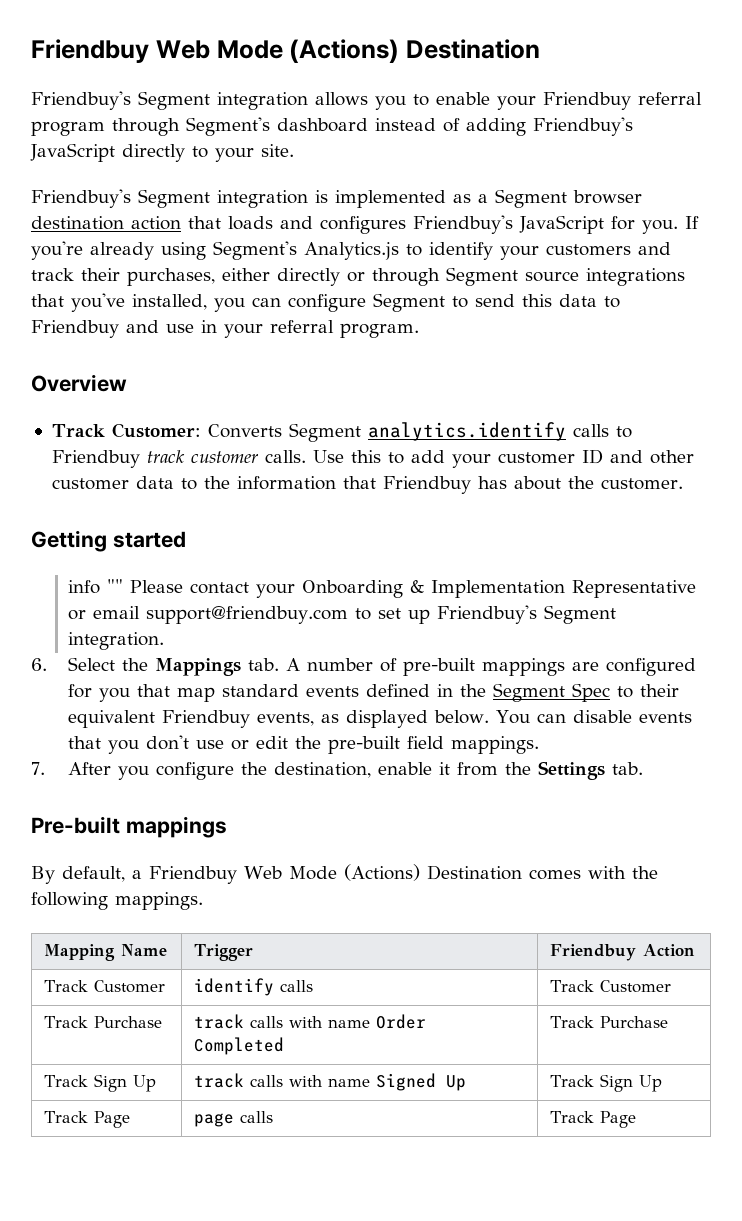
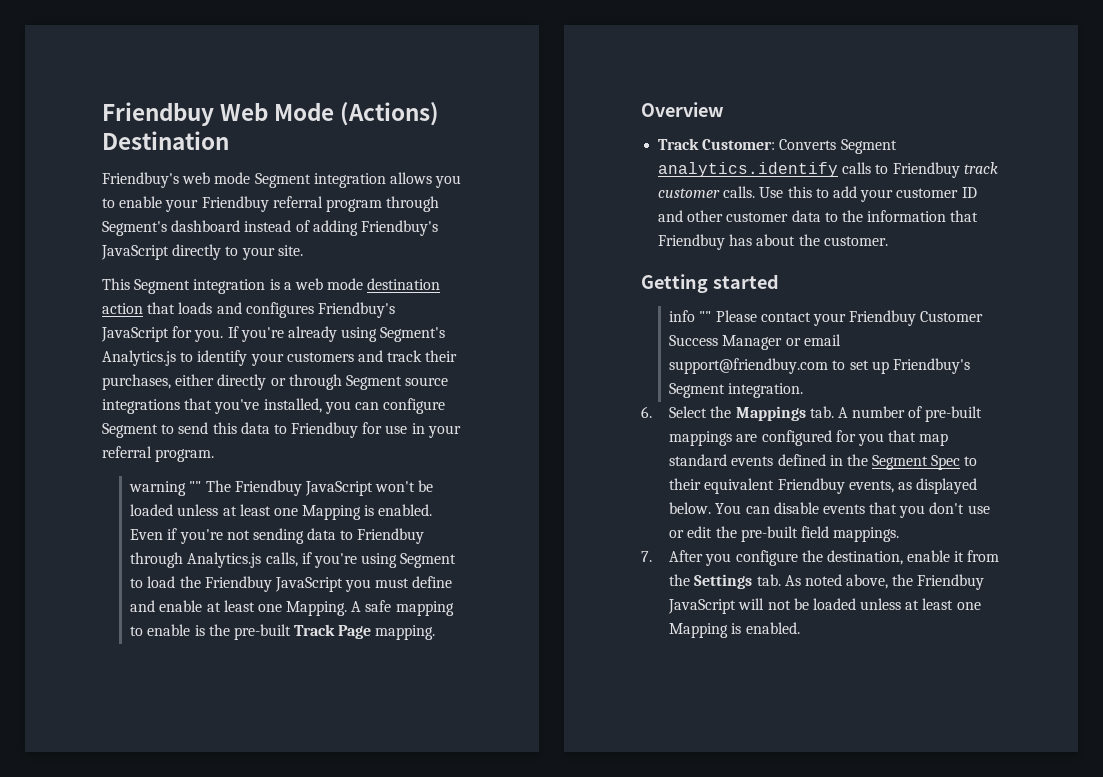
(131, 100) none -> [182,172,251,184] web mode
[31,189,131,208] Friendbuy's -> [102,278,130,290] This
[335,189,642,208] implemented as a Segment browser -> [283,278,364,290] a web mode
[126,320,159,333] and -> [362,422,383,434] for
(419, 330) none -> [129,480,434,496] [130,504,433,520] [130,528,425,544] [130,552,457,568] [130,576,453,592] [130,600,454,616] [130,624,436,640] // warning "" The Friendbuy JavaScript won't be loaded unless at least one Mapping is enabled. Even if you're not sending data to Friendbuy through Analytics.js calls, if you're using Segment to load the Friendbuy JavaScript you must define and enable at least one Mapping. A safe mapping to enable is the pre-built Track Page mapping.
[302,580,697,598] Onboarding & Implementation Representative -> [849,310,984,326] [669,335,783,350] Friendbuy Customer Success Manager
[31,816,227,838] [31,864,658,884] [31,892,203,910] [44,944,168,961] [194,944,254,961] [550,944,696,961] [44,980,166,993] [194,978,314,996] [550,980,672,993] [44,1016,163,1028] [194,1014,427,1029] [194,1037,285,1055] [550,1016,669,1028] [44,1074,157,1092] [194,1073,467,1091] [550,1074,663,1092] [44,1111,131,1128] [194,1111,274,1127] [550,1111,637,1128] // Pre-built mappings // By default, a Friendbuy Web Mode (Actions) Destination comes with the following mappings. // Mapping Name | Trigger | Friendbuy Action // Track Customer | identify calls | Track Customer // Track Purchase | track calls with name Order Completed | Track Purchase // Track Sign Up | track calls with name Signed Up | Track Sign Up // Track Page | page calls | Track Page -> [784,574,985,590] [668,598,981,614] [669,622,800,638] As noted above, the Friendbuy JavaScript will not be loaded unless at least one Mapping is enabled.

